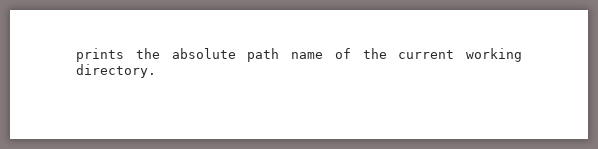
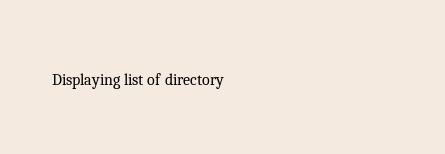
[76,48,522,62] [76,64,156,78] prints the absolute path name of the current working directory. -> [52,73,224,89] Displaying list of directory

